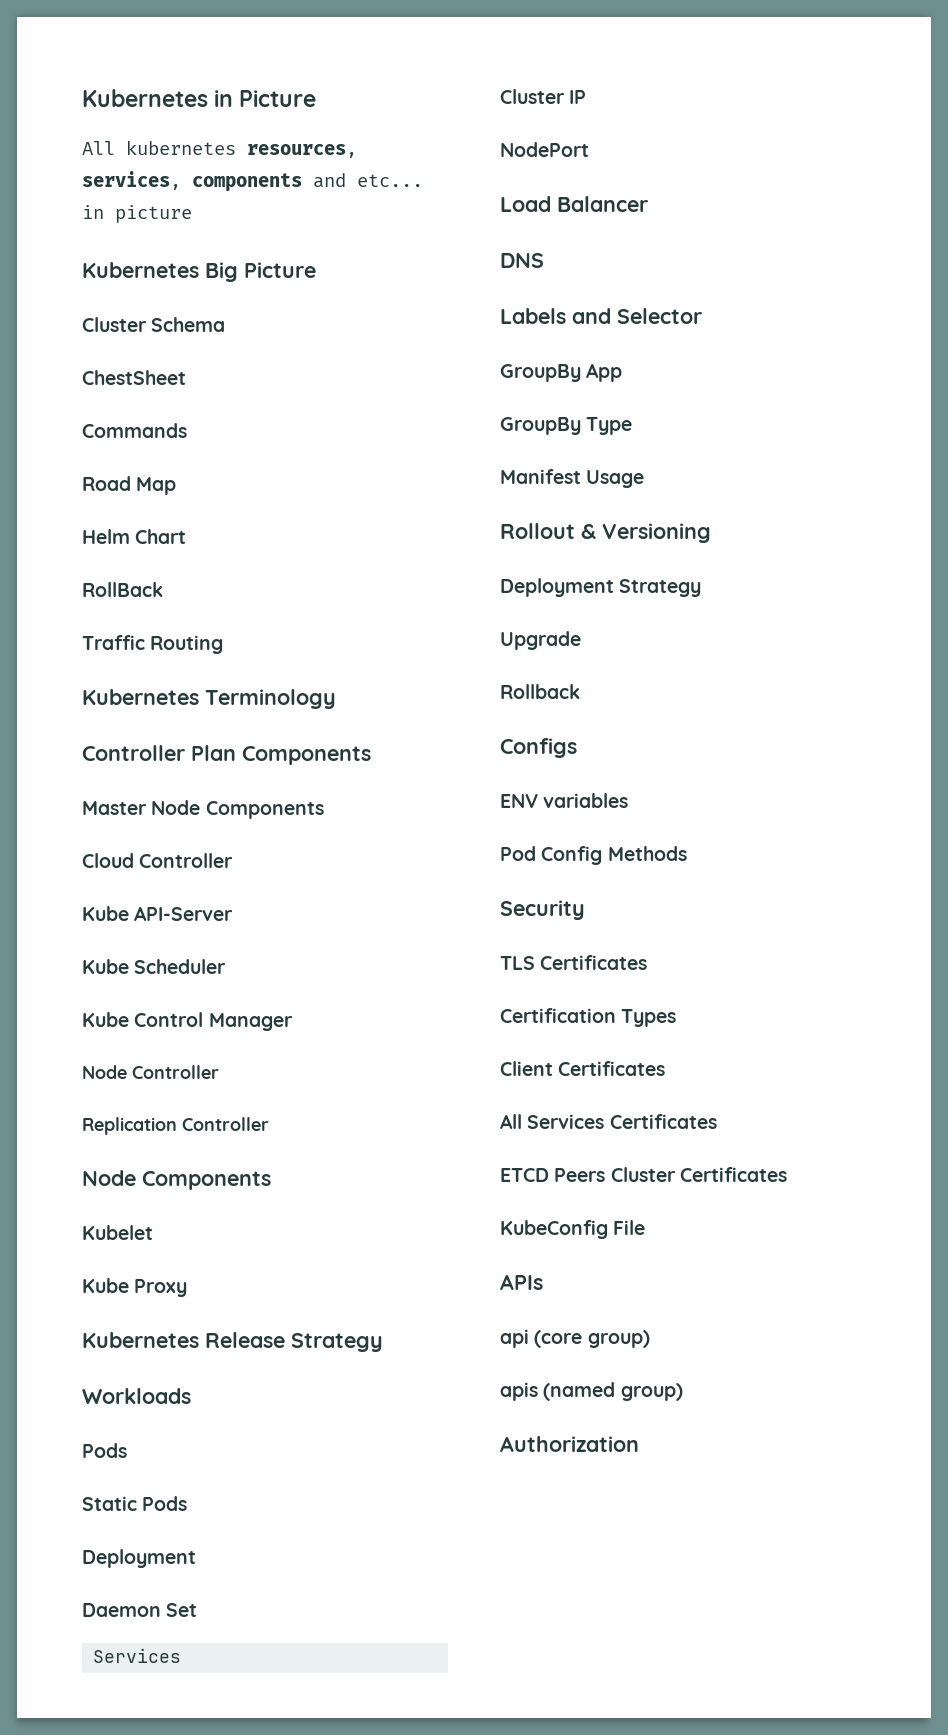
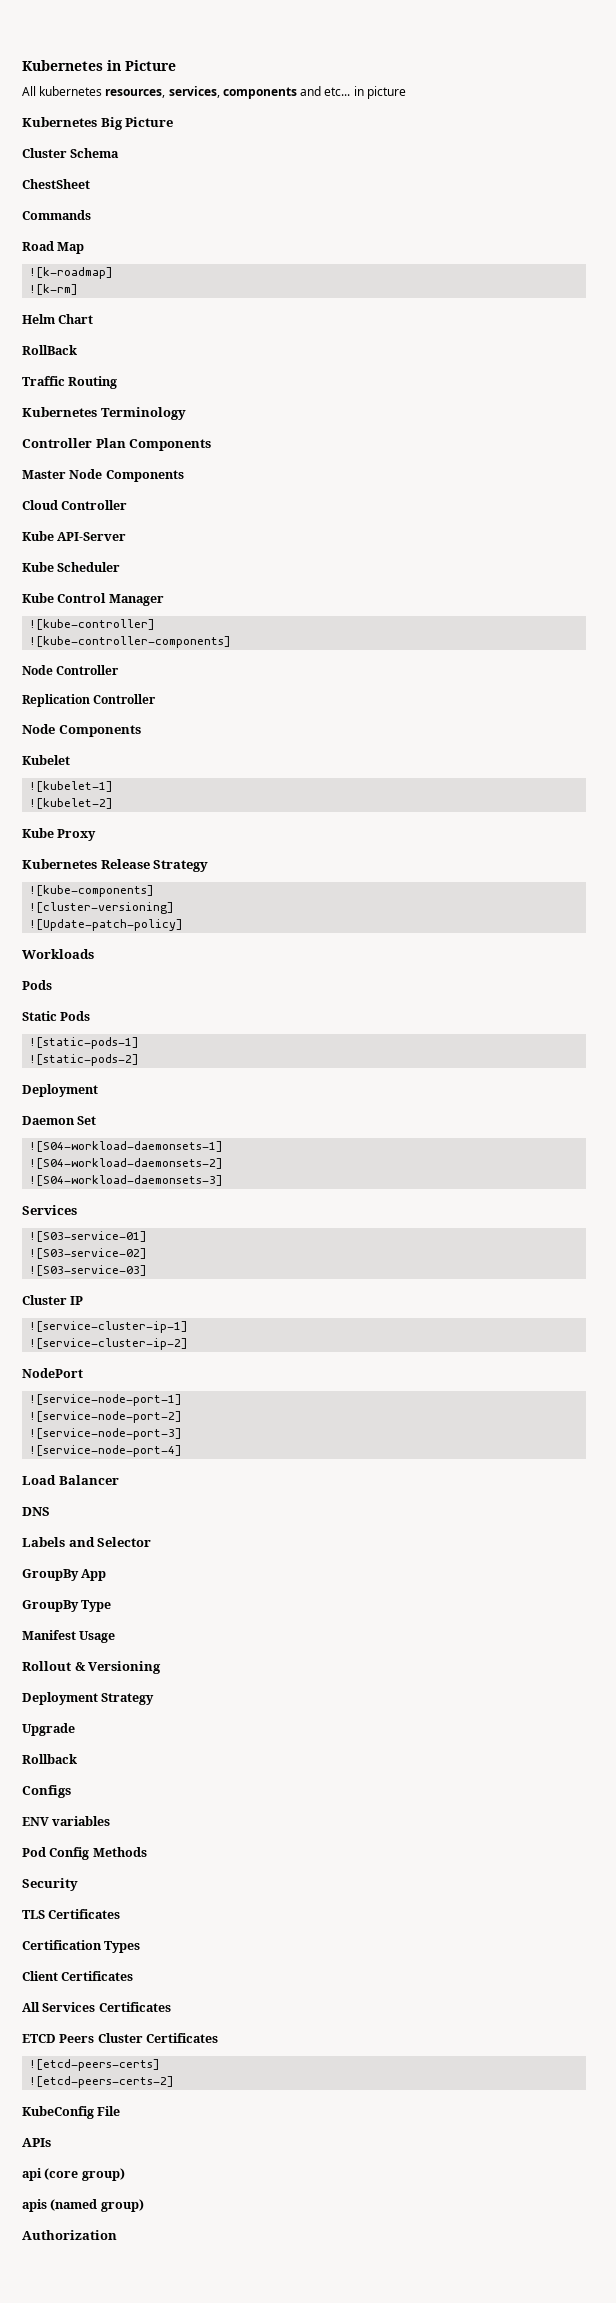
(177, 486) none -> [29,267,114,279] [29,284,79,295] // ![k-roadmap] // ![k-rm]
(293, 1022) none -> [29,619,156,630] [29,636,232,648] // ![kube-controller] // ![kube-controller-components]
(153, 1232) none -> [29,781,114,792] [29,798,114,809] // ![kubelet-1] // ![kubelet-2]
(383, 1342) none -> [29,885,155,897] [29,902,175,914] [29,919,184,931] // ![kube-components] // ![cluster-versioning] // ![Update-patch-policy]
(188, 1503) none -> [29,1037,140,1049] [29,1054,140,1066] // ![static-pods-1] // ![static-pods-2]
[93,1648,182,1663] Services -> [29,1141,224,1152] [29,1158,224,1169] [29,1175,224,1186] [22,1205,77,1215] [29,1231,148,1242] [29,1248,148,1259] [29,1265,148,1276] ![S04-workload-daemonsets-1] // ![S04-workload-daemonsets-2] // ![S04-workload-daemonsets-3] // Services // ![S03-service-01] // ![S03-service-02] // ![S03-service-03]
(587, 97) none -> [29,1321,189,1333] [29,1338,189,1350] // ![service-cluster-ip-1] // ![service-cluster-ip-2]
(589, 149) none -> [29,1394,183,1406] [29,1411,183,1423] [29,1428,183,1440] [29,1445,183,1457] // ![service-node-port-1] // ![service-node-port-2] // ![service-node-port-3] // ![service-node-port-4]
(787, 1174) none -> [29,2059,161,2071] [29,2076,175,2088] // ![etcd-peers-certs] // ![etcd-peers-certs-2]

